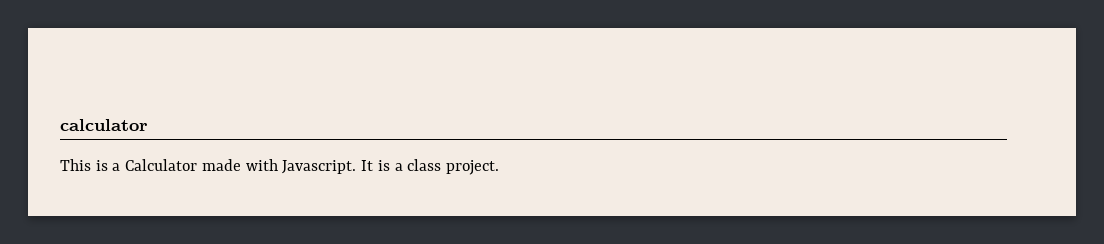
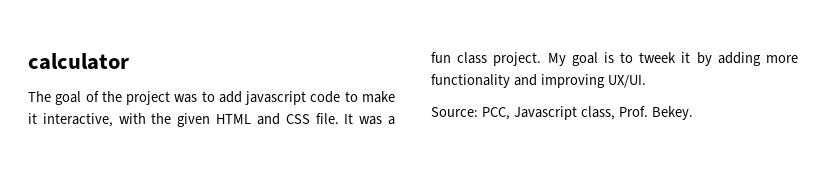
[60,159,499,175] This is a Calculator made with Javascript. It is a class project. -> [28,91,395,105] [28,113,395,127] [431,52,798,66] [431,74,646,88] [431,106,693,120] The goal of the project was to add javascript code to make it interactive, with the given HTML and CSS file. It was a fun class project. My goal is to tweek it by adding more functionality and improving UX/UI. // Source: PCC, Javascript class, Prof. Bekey.

